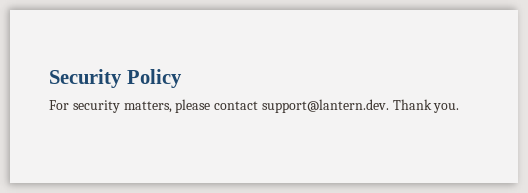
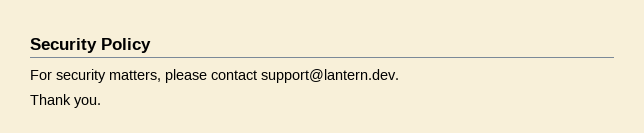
(389, 106) none -> (399, 76) //

